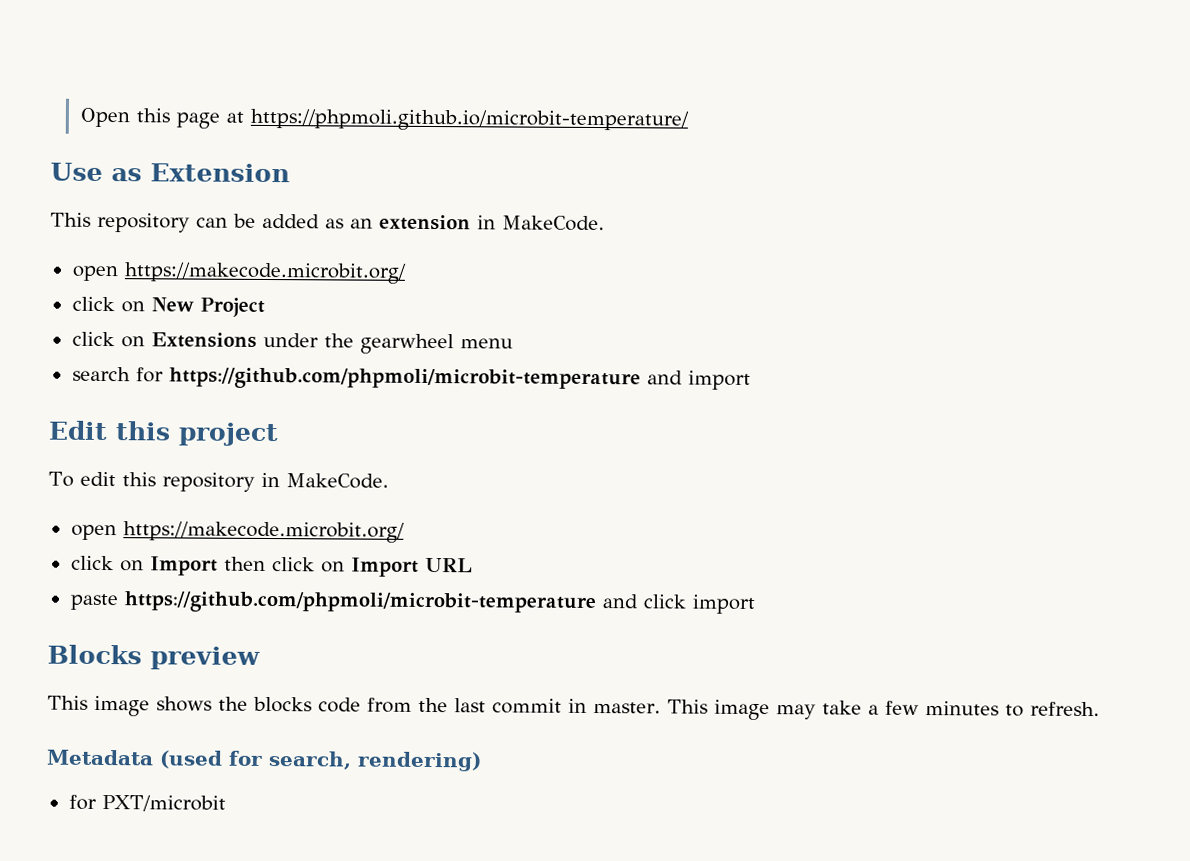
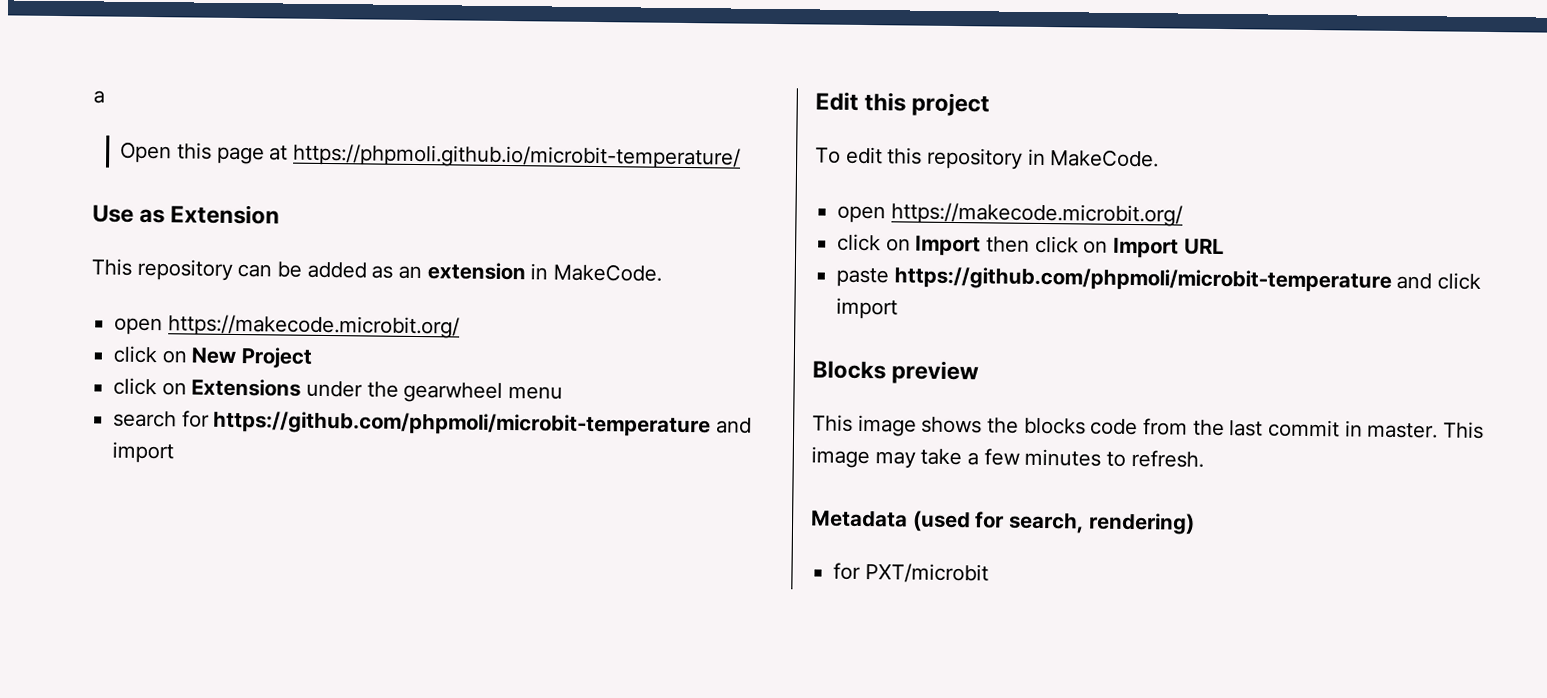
(79, 117) none -> [93,90,105,104] a //

